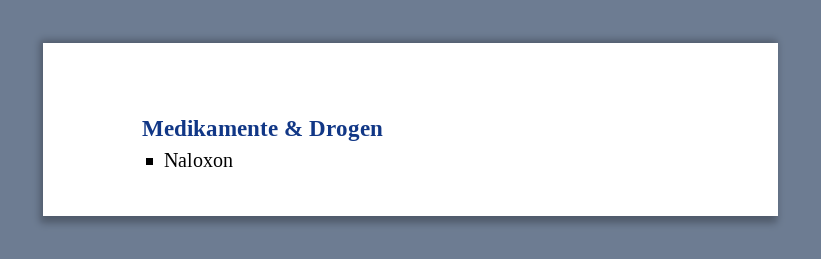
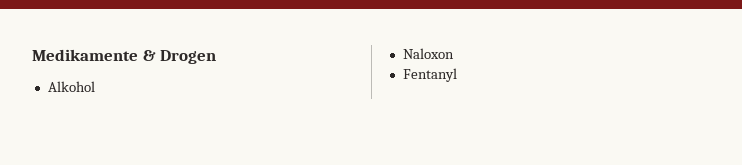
(384, 131) none -> [47,81,95,92] // Alkohol
(233, 160) none -> [402,68,457,82] // Fentanyl

